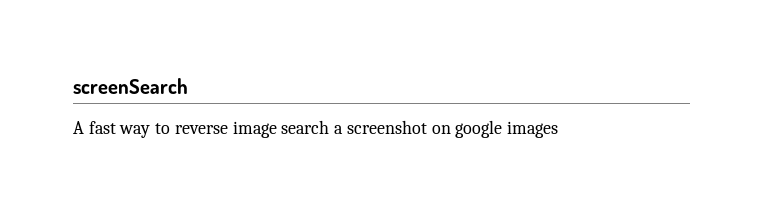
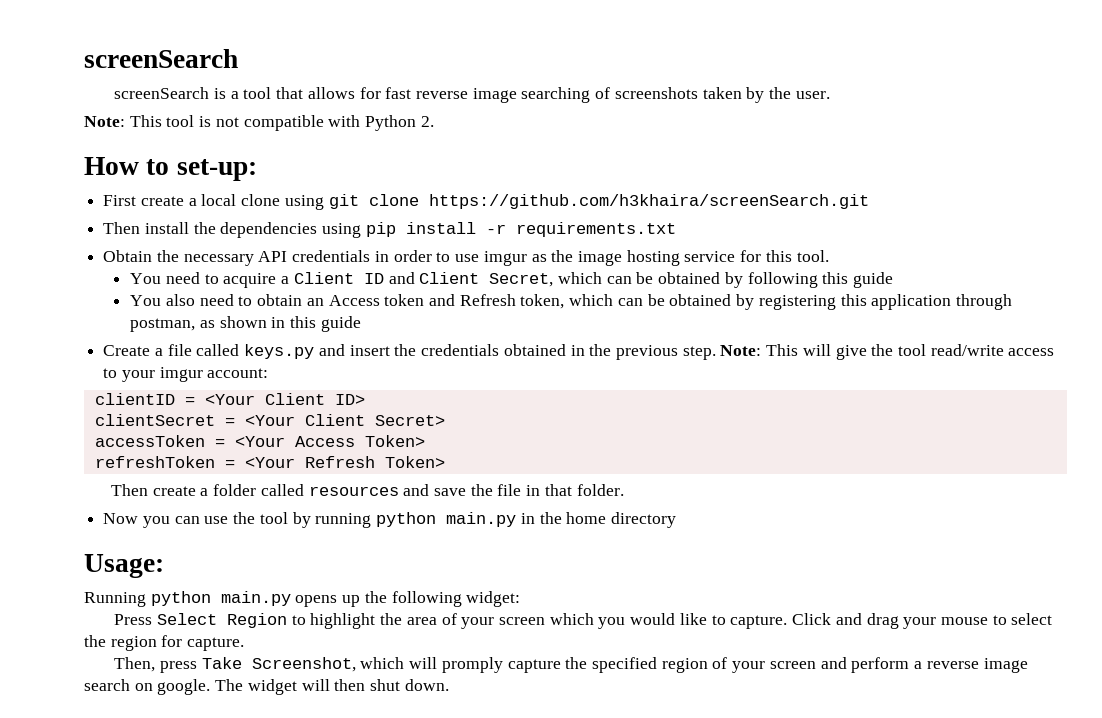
[73,120,558,138] A fast way to reverse image search a screenshot on google images -> [114,87,830,103] [84,115,434,131] [84,157,257,181] [103,194,869,210] [103,222,676,238] [103,250,829,266] [130,272,894,288] [130,294,1012,310] [130,316,361,332] [103,344,1055,360] [103,367,269,382] [94,393,365,405] [94,414,445,426] [94,435,425,447] [94,456,445,468] [110,484,624,496] [103,512,676,528] [84,554,164,578] [84,591,521,607] [114,613,1053,629] [84,635,245,651] [114,657,1028,673] [84,679,449,695] screenSearch is a tool that allows for fast reverse image searching of screenshots taken by the user. // Note: This tool is not compatible with Python 2. // How to set-up: // First create a local clone using git clone https://github.com/h3khaira/screenSearch.git // Then install the dependencies using pip install -r requirements.txt // Obtain the necessary API credentials in order to use imgur as the image hosting service for this tool. // You need to acquire a Client ID and Client Secret, which can be obtained by following this guide // You also need to obtain an Access token and Refresh token, which can be obtained by registering this application through postman, as shown in this guide // Create a file called keys.py and insert the credentials obtained in the previous step. Note: This will give the tool read/write access to your imgur account: // clientID = <Your Client ID> // clientSecret = <Your Client Secret> // accessToken = <Your Access Token> // refreshToken = <Your Refresh Token> // Then create a folder called resources and save the file in that folder. // Now you can use the tool by running python main.py in the home directory // Usage: // Running python main.py opens up the following widget: // Press Select Region to highlight the area of your screen which you would like to capture. Click and drag your mouse to select the region for capture. // Then, press Take Screenshot, which will promply capture the specified region of your screen and perform a reverse image search on google. The widget will then shut down.

